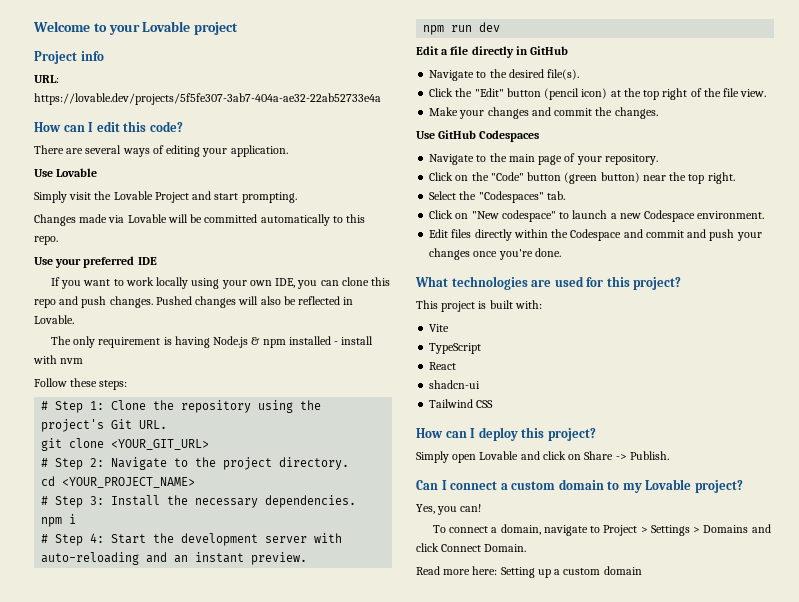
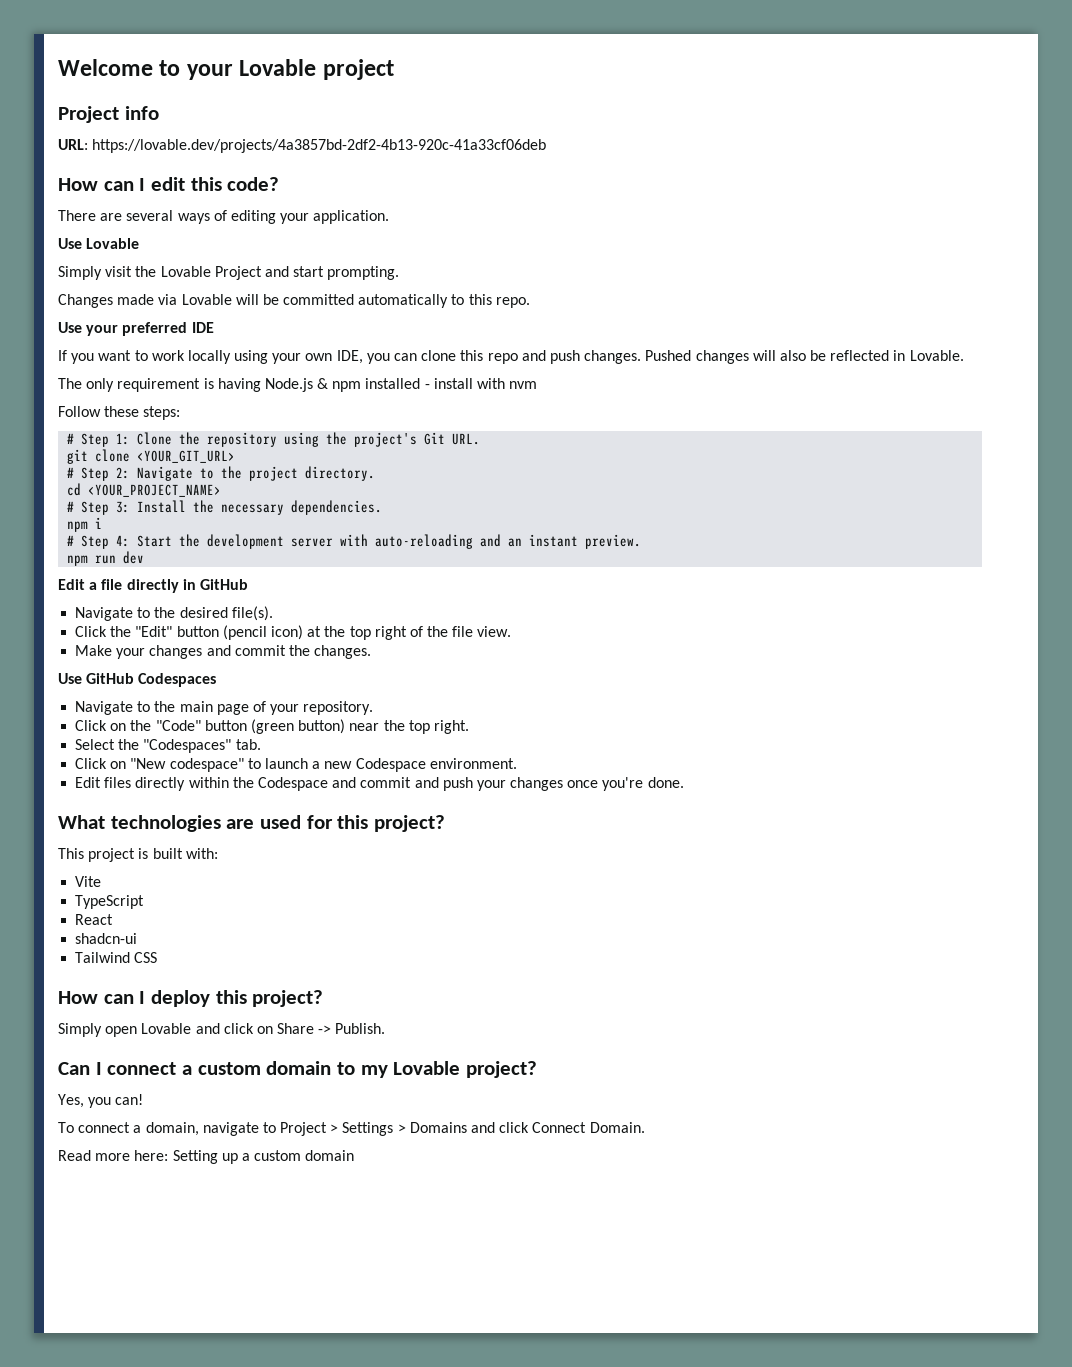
[34,93,381,105] https://lovable.dev/projects/5f5fe307-3ab7-404a-ae32-22ab52733e4a -> [92,139,547,153] https://lovable.dev/projects/4a3857bd-2df2-4b13-920c-41a33cf06deb

